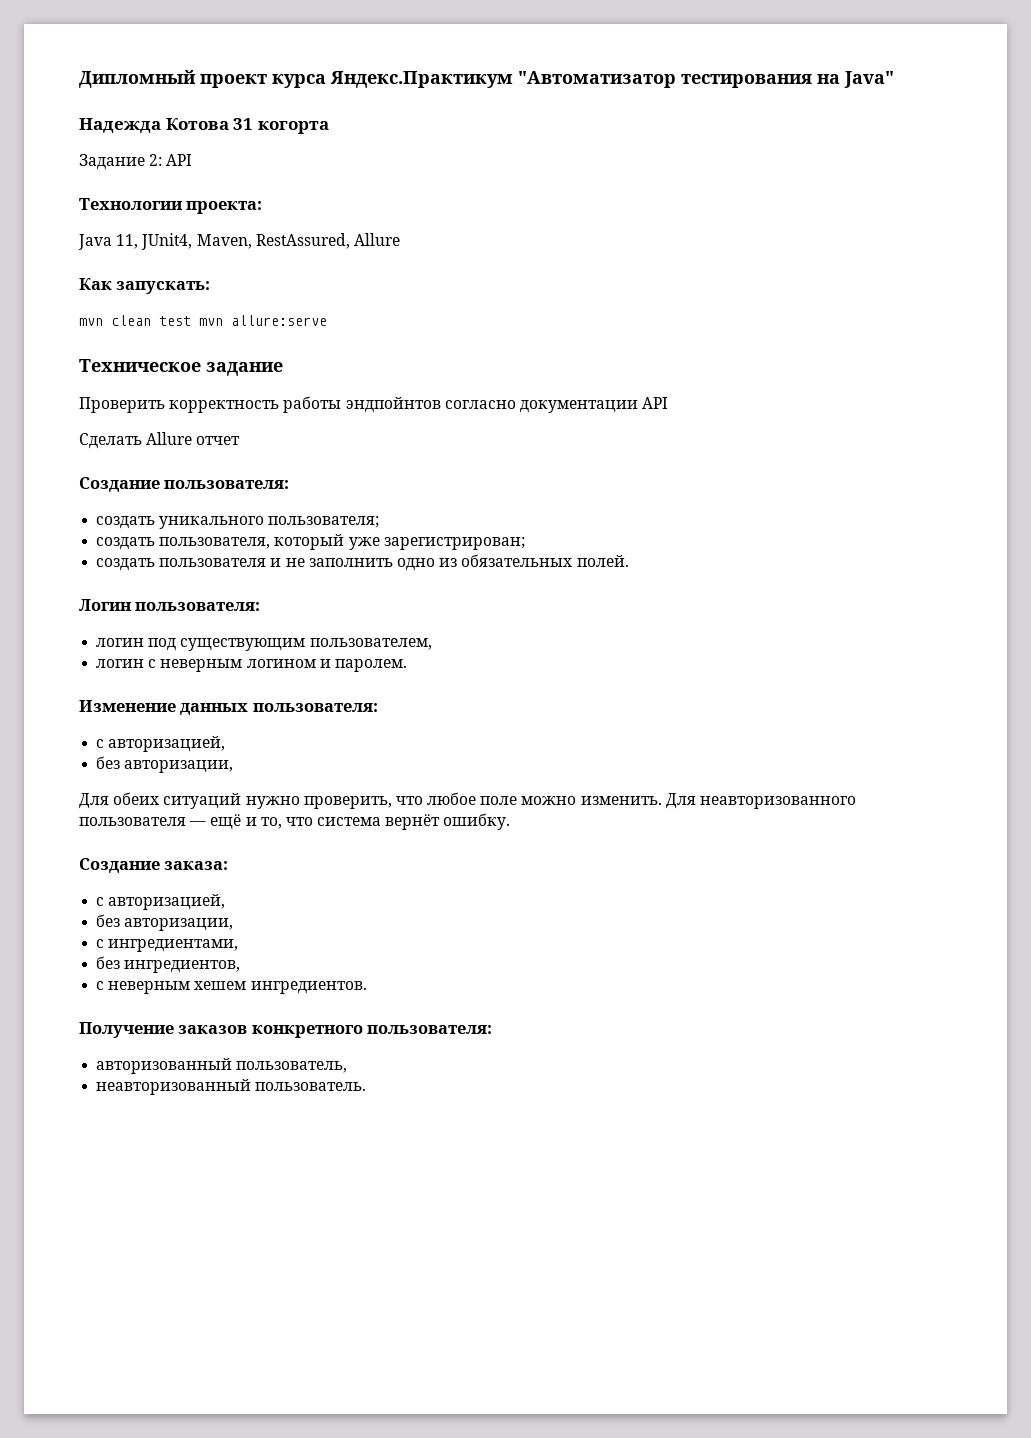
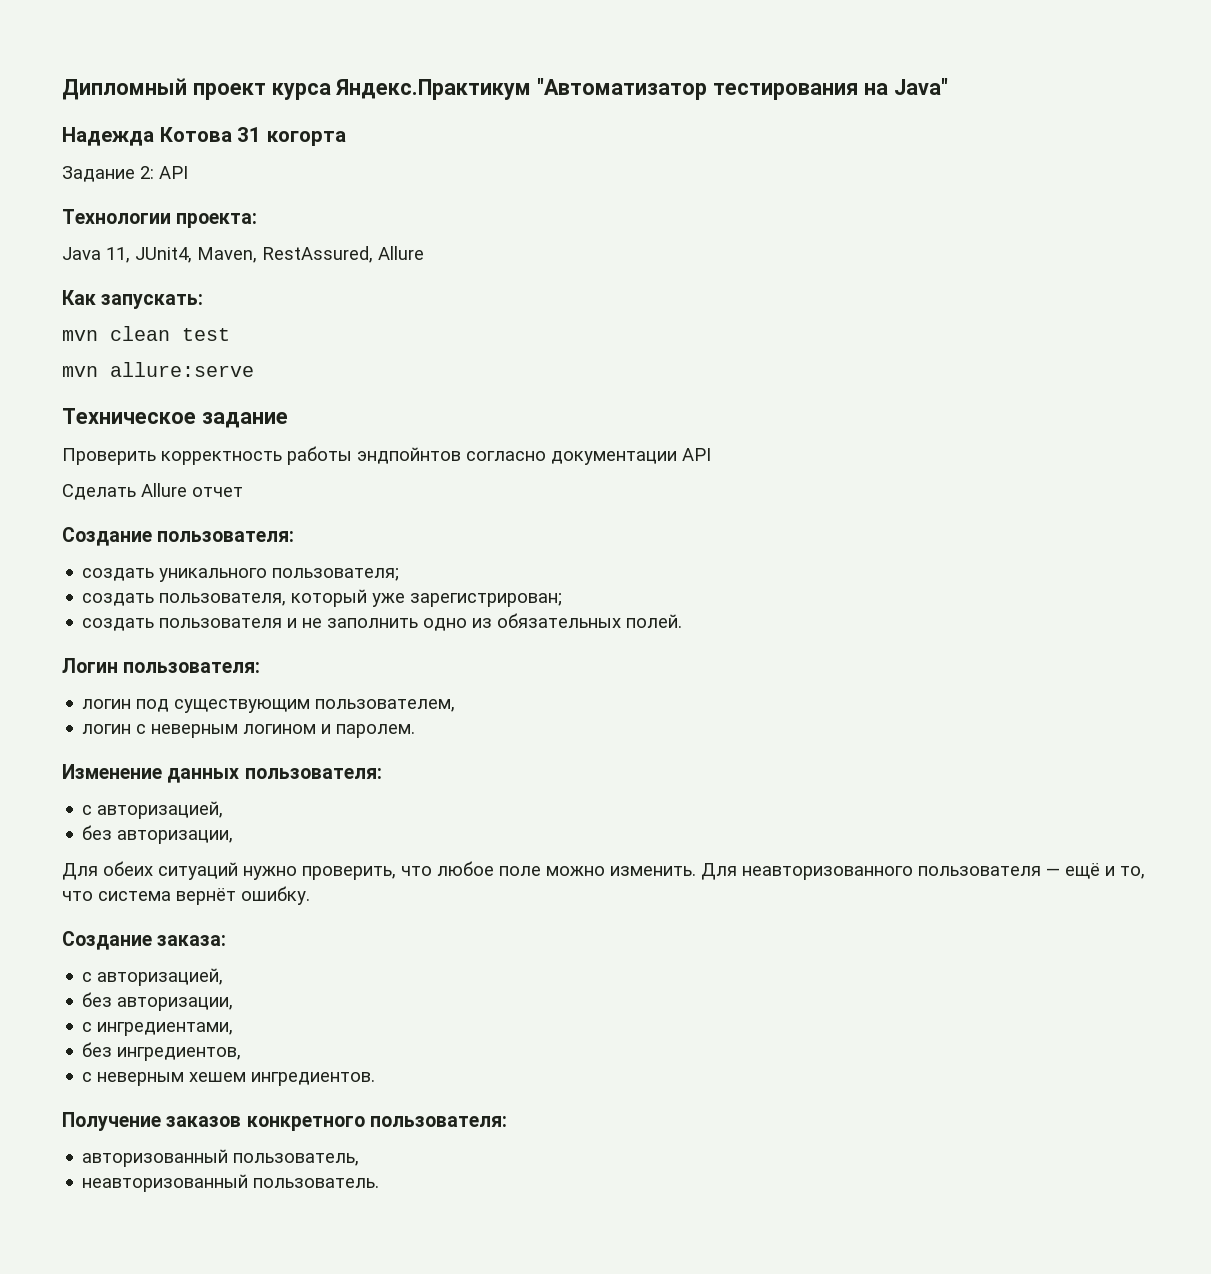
(191, 321) none -> (230, 334) //

